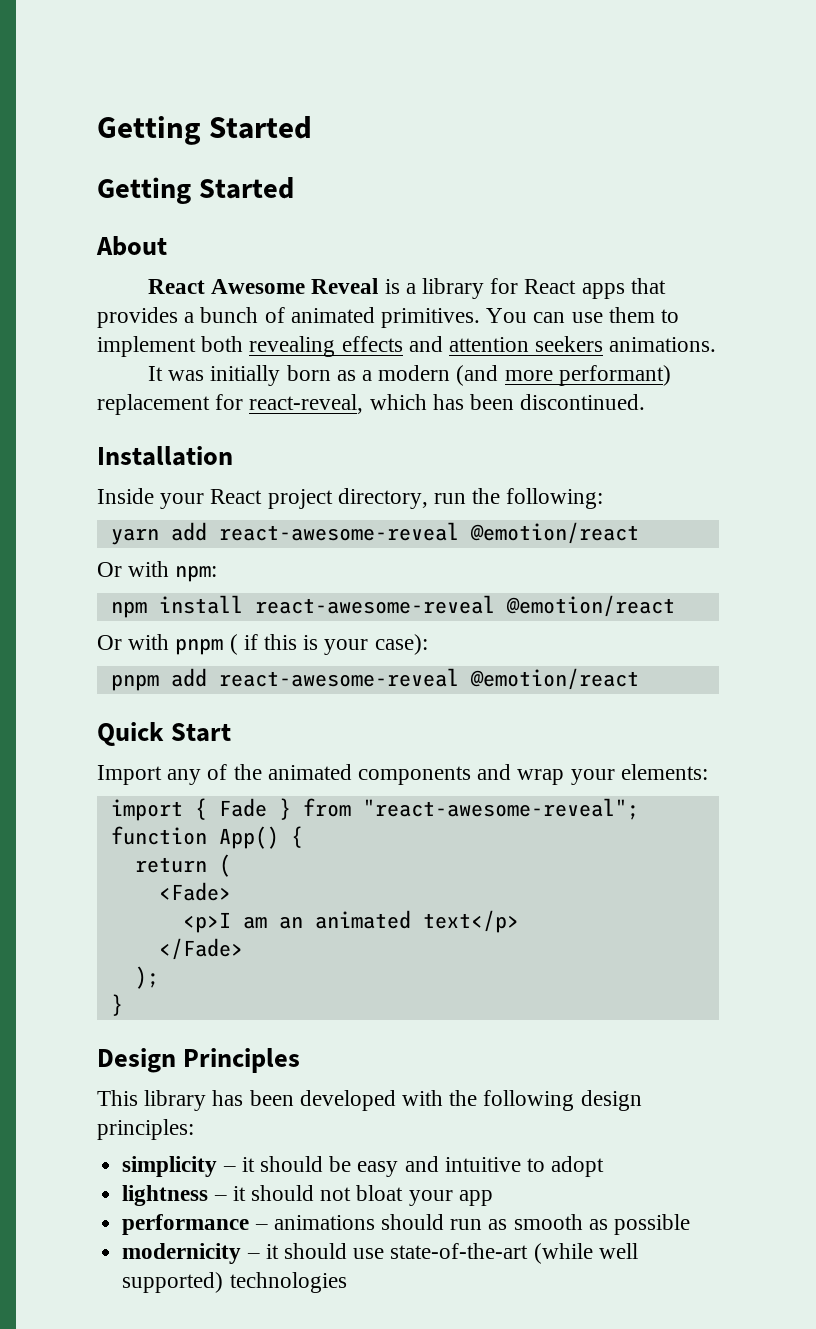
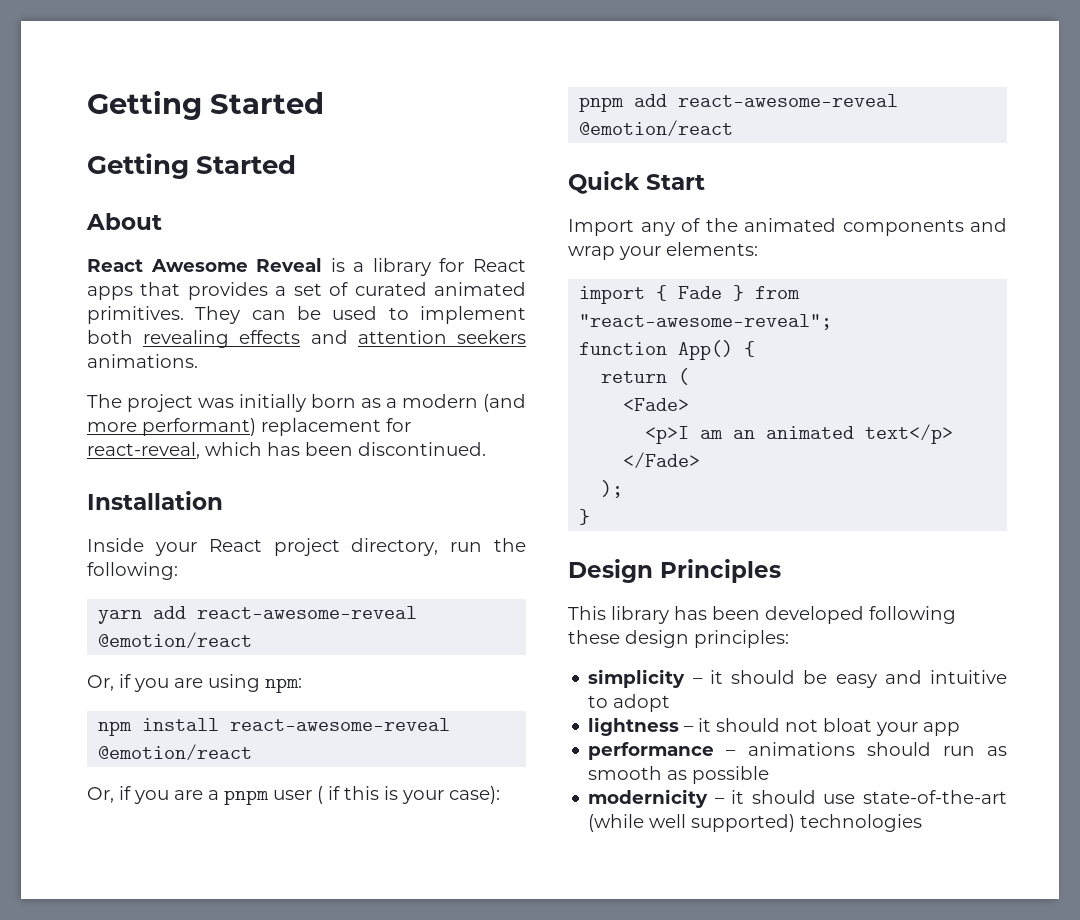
[200,307,655,328] bunch of animated primitives. You can use them -> [293,282,526,296] [87,306,378,324] set of curated animated primitives. They can be used
[147,366,163,381] It -> [87,394,193,412] The project
[97,561,170,577] Or with -> [87,674,260,692] Or, if you are using
[97,634,224,655] Or with pnpm -> [87,786,312,805] Or, if you are a pnpm user
[402,1090,575,1111] with the following -> [869,606,956,624] [568,630,620,644] following these

